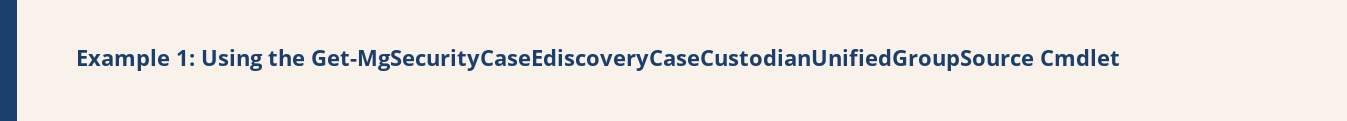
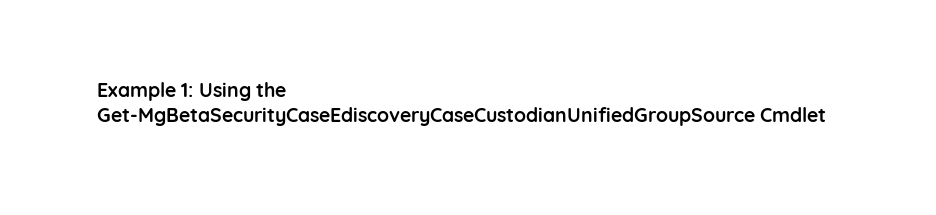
[311,49,1034,71] Get-MgSecurityCaseEdiscoveryCaseCustodianUnifiedGroupSource -> [97,107,755,126] Get-MgBetaSecurityCaseEdiscoveryCaseCustodianUnifiedGroupSource

